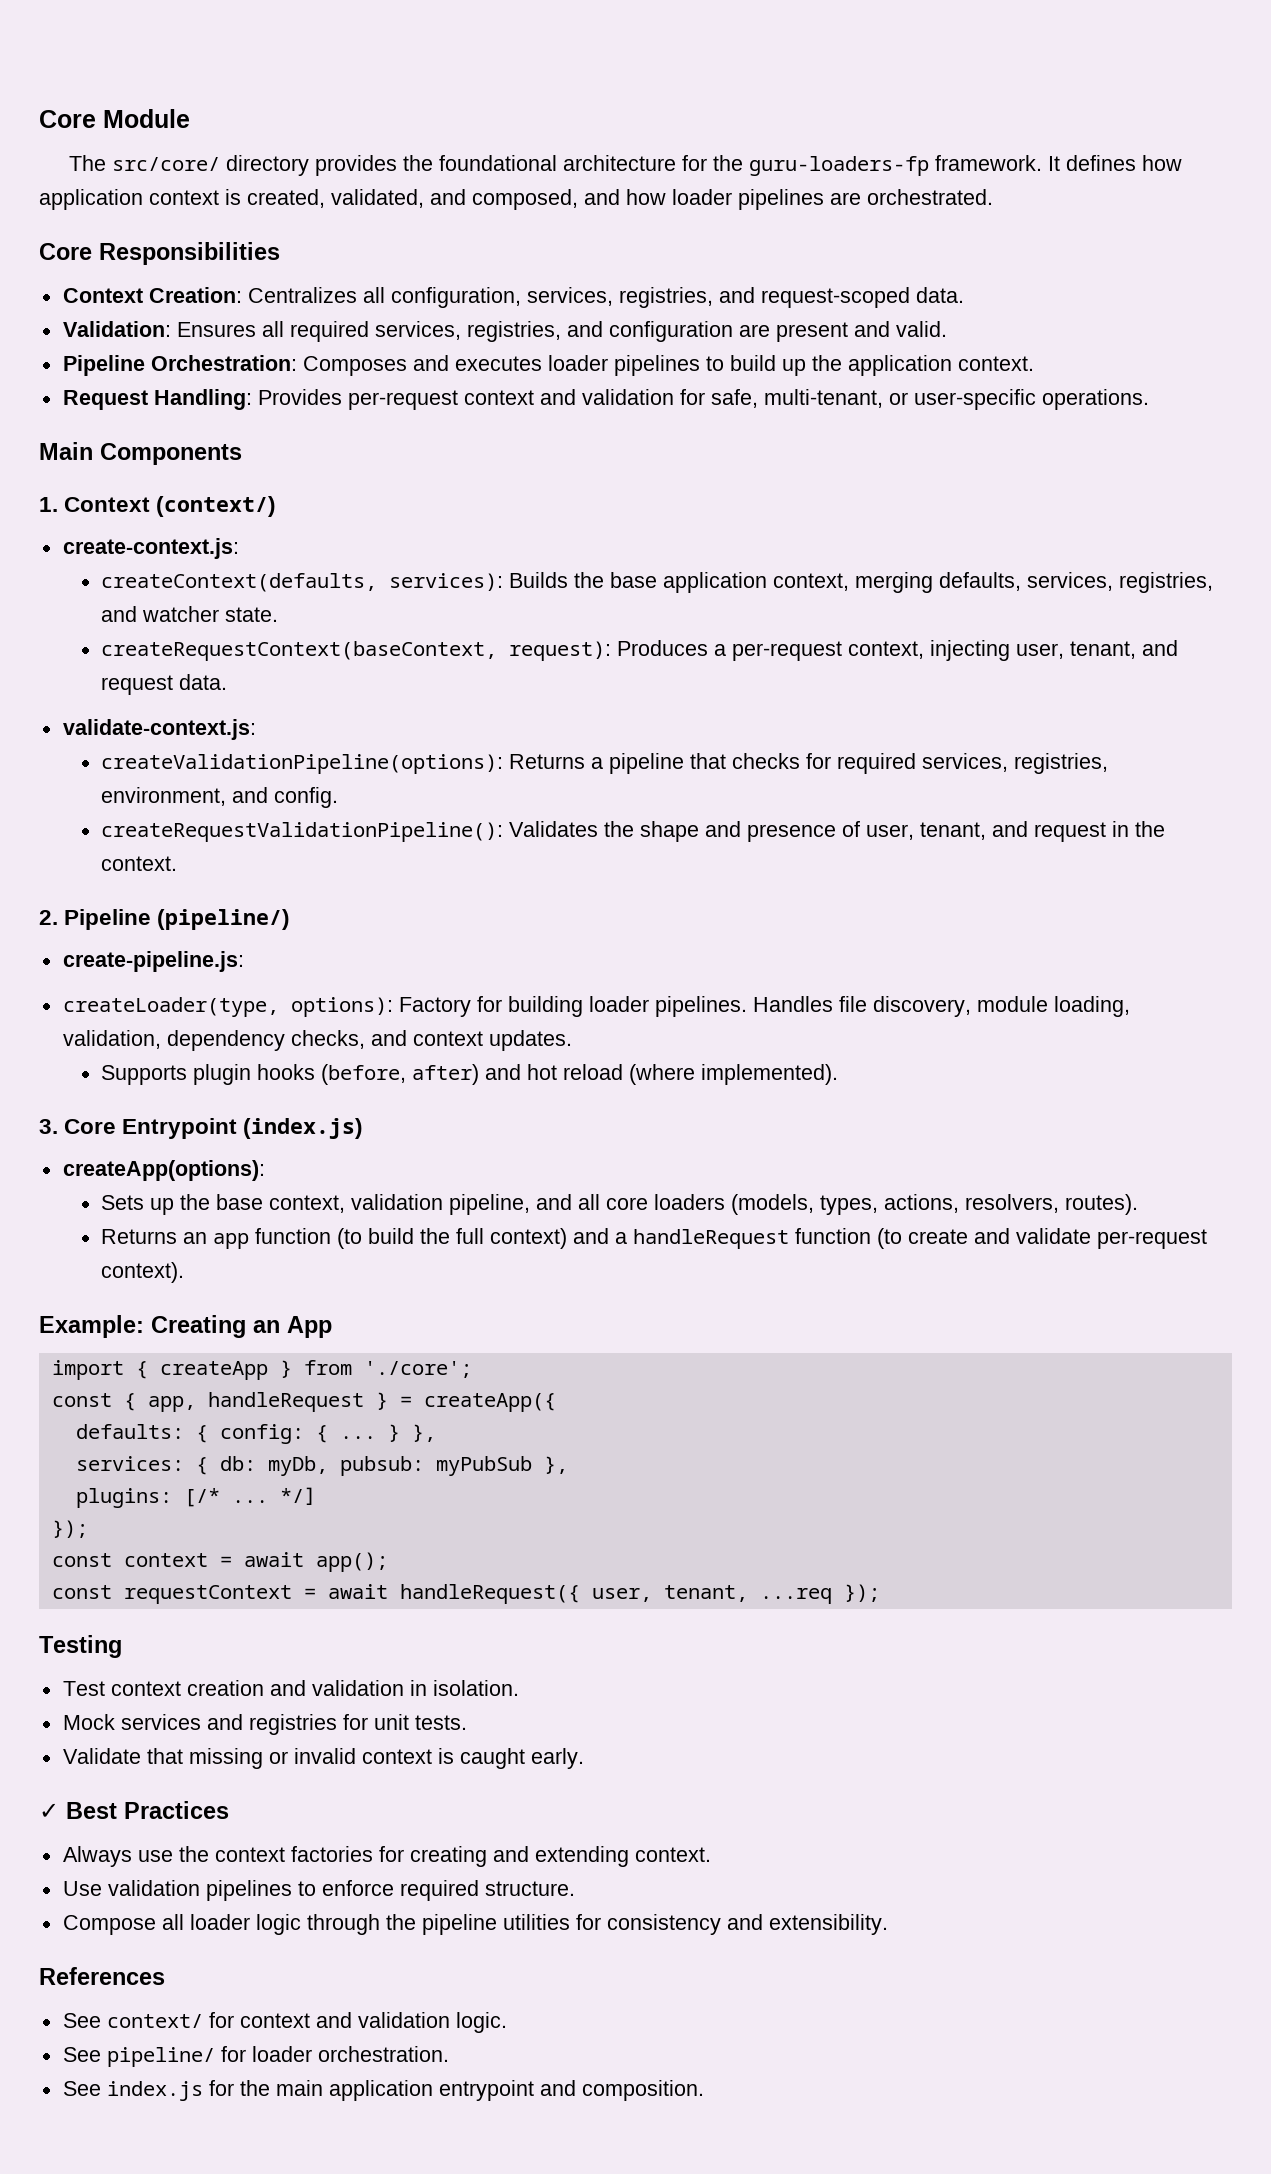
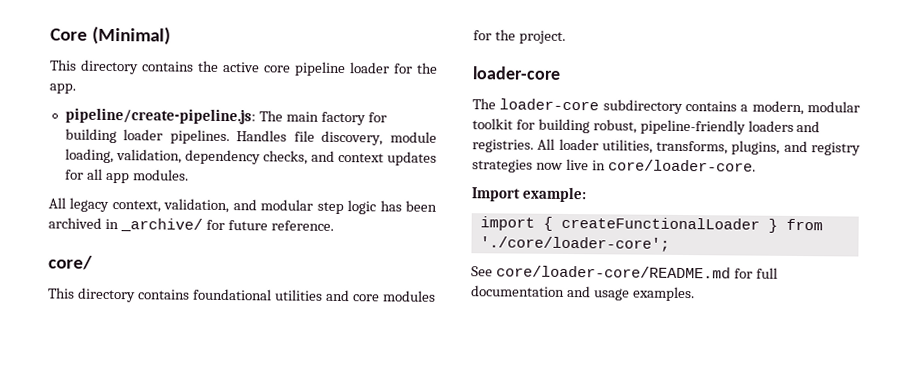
[39,109,190,128] [69,155,1183,176] [39,189,993,210] [39,242,280,265] [62,287,964,308] [62,321,947,342] [62,355,1034,376] [62,389,1149,410] [39,442,242,465] [39,496,277,517] [62,538,239,559] [101,572,1214,593] [101,606,279,622] [101,640,1179,661] [101,674,228,695] [62,719,256,740] [101,753,1109,774] [101,787,339,808] [101,821,1166,842] [101,856,178,871] [39,909,291,930] [62,951,244,972] [62,997,471,1017] Core Module // The src/core/ directory provides the foundational architecture for the guru-loaders-fp framework. It defines how application context is created, validated, and composed, and how loader pipelines are orchestrated. // Core Responsibilities // Context Creation: Centralizes all configuration, services, registries, and request-scoped data. // Validation: Ensures all required services, registries, and configuration are present and valid. // Pipeline Orchestration: Composes and executes loader pipelines to build up the application context. // Request Handling: Provides per-request context and validation for safe, multi-tenant, or user-specific operations. // Main Components // 1. Context (context/) // create-context.js: // createContext(defaults, services): Builds the base application context, merging defaults, services, registries, and watcher state. // createRequestContext(baseContext, request): Produces a per-request context, injecting user, tenant, and request data. // validate-context.js: // createValidationPipeline(options): Returns a pipeline that checks for required services, registries, environment, and config. // createRequestValidationPipeline(): Validates the shape and presence of user, tenant, and request in the context. // 2. Pipeline (pipeline/) // create-pipeline.js: // createLoader(type, options): Factory -> [50,25,172,45] [50,59,438,77] [49,83,76,94] [64,107,366,126] Core (Minimal) // This directory contains the active core pipeline loader for the app. // pipeline/create-pipeline.js: The main factory
[488,1030,572,1051] [101,1064,839,1085] [39,1118,364,1139] [62,1160,265,1181] [101,1194,1139,1215] [101,1228,1208,1249] [101,1262,185,1283] [39,1315,332,1338] updates. // Supports plugin hooks (before, after) and hot reload (where implemented). // 3. Core Entrypoint (index.js) // createApp(options): // Sets up the base context, validation pipeline, and all core loaders (models, types, actions, resolvers, routes). // Returns an app function (to build the full context) and a handleRequest function (to create and validate per-request context). // Example: Creating an App -> [387,151,437,166] [64,168,189,184] [48,197,438,215] [48,217,334,232] [48,255,93,270] [48,287,436,303] [473,29,566,44] [472,66,561,80] [472,98,860,116] [472,118,821,135] [472,138,861,156] [472,158,756,173] [471,186,587,203] updates for all app modules. // All legacy context, validation, and modular step logic has been archived in _archive/ for future reference. // core/ // This directory contains foundational utilities and core modules for the project. // loader-core // The loader-core subdirectory contains a modern, modular toolkit for building robust, pipeline-friendly loaders and registries. All loader utilities, transforms, plugins, and registry strategies now live in core/loader-core. // Import example:
[159,1361,268,1380] createApp -> [560,216,760,230] createFunctionalLoader
[363,1361,472,1378] [51,1392,556,1412] [75,1424,436,1444] [75,1456,568,1476] [75,1487,316,1508] [51,1520,88,1538] [51,1552,388,1572] [51,1584,880,1604] [39,1635,122,1658] [62,1680,519,1696] [62,1714,467,1735] [62,1748,584,1769] [39,1801,229,1819] [62,1846,711,1867] [62,1880,575,1901] [62,1914,888,1935] [39,1967,165,1985] [62,2012,507,2033] [62,2046,449,2067] [62,2080,704,2101] './core'; // const { app, handleRequest } = createApp({ // defaults: { config: { ... } }, // services: { db: myDb, pubsub: myPubSub }, // plugins: [/* ... */] // }); // const context = await app(); // const requestContext = await handleRequest({ user, tenant, ...req }); // Testing // Test context creation and validation in isolation. // Mock services and registries for unit tests. // Validate that missing or invalid context is caught early. // ✓ Best Practices // Always use the context factories for creating and extending context. // Use validation pipelines to enforce required structure. // Compose all loader logic through the pipeline utilities for consistency and extensibility. // References // See context/ for context and validation logic. // See pipeline/ for loader orchestration. // See index.js for the main application entrypoint and composition. -> [479,236,670,252] [471,265,778,279] [471,285,695,302] './core/loader-core'; // See core/loader-core/README.md for full documentation and usage examples.

